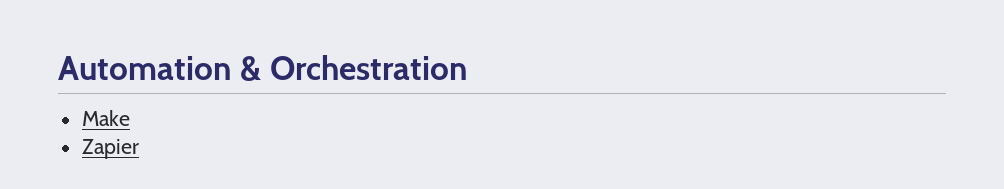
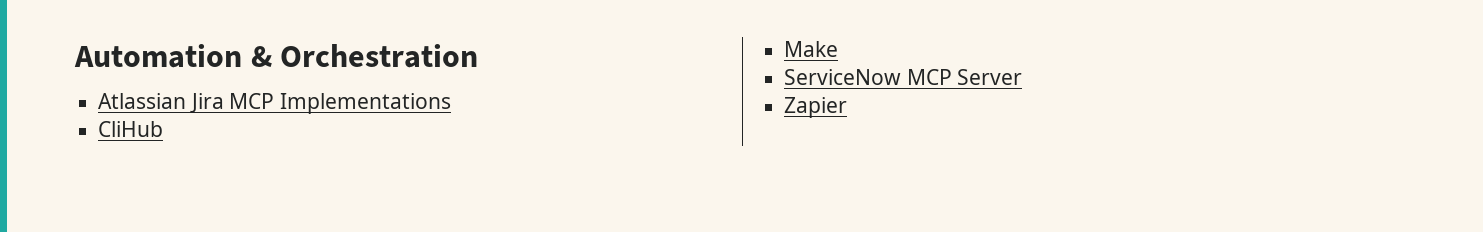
[81,110,130,126] Make -> [98,93,452,114] [98,121,164,137] [784,41,839,57] [784,69,1023,85] Atlassian Jira MCP Implementations // CliHub // Make // ServiceNow MCP Server

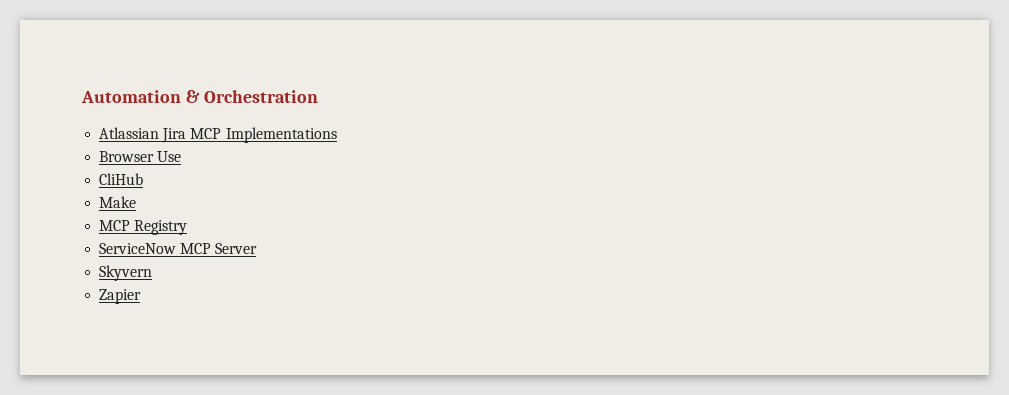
(452, 103) none -> [99,151,182,162] // Browser Use
(839, 49) none -> [99,220,188,235] // MCP Registry
(1023, 77) none -> [99,265,153,281] // Skyvern

